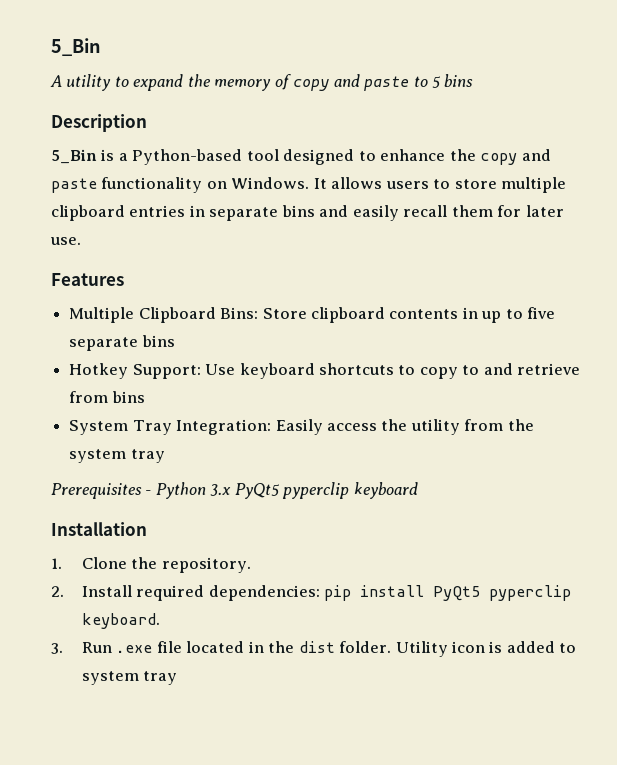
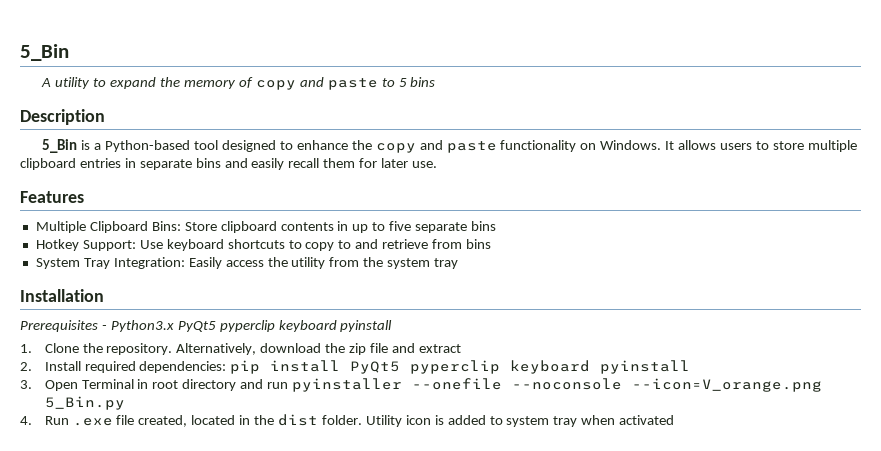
(165, 456) none -> [20,289,104,302] // Installation
[155,482,418,499] [51,522,147,536] Python 3.x PyQt5 pyperclip keyboard // Installation -> [110,320,393,332] Python3.x PyQt5 pyperclip keyboard pyinstall
(251, 565) none -> [176,343,461,355] Alternatively, download the zip file and extract
[81,613,160,629] [51,643,63,654] keyboard. // 3. -> [510,360,691,374] [20,378,823,392] [44,396,125,410] [20,416,32,425] keyboard pyinstall // 3. Open Terminal in root directory and run pyinstaller --onefile --noconsole --icon=V_orange.png 5_Bin.py // 4.
(182, 647) none -> [138,415,188,427] created,
(178, 678) none -> [581,415,675,425] when activated

